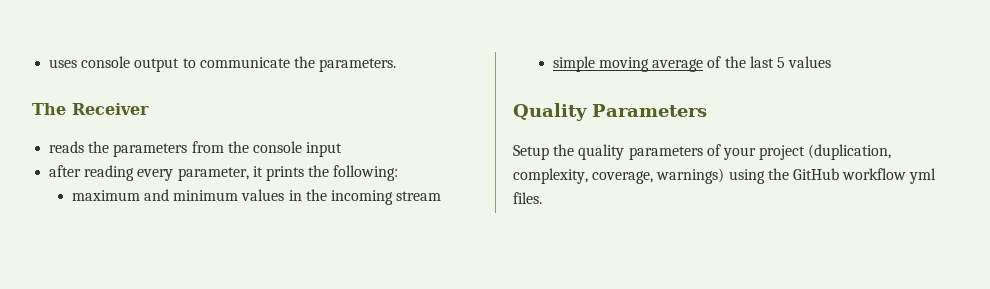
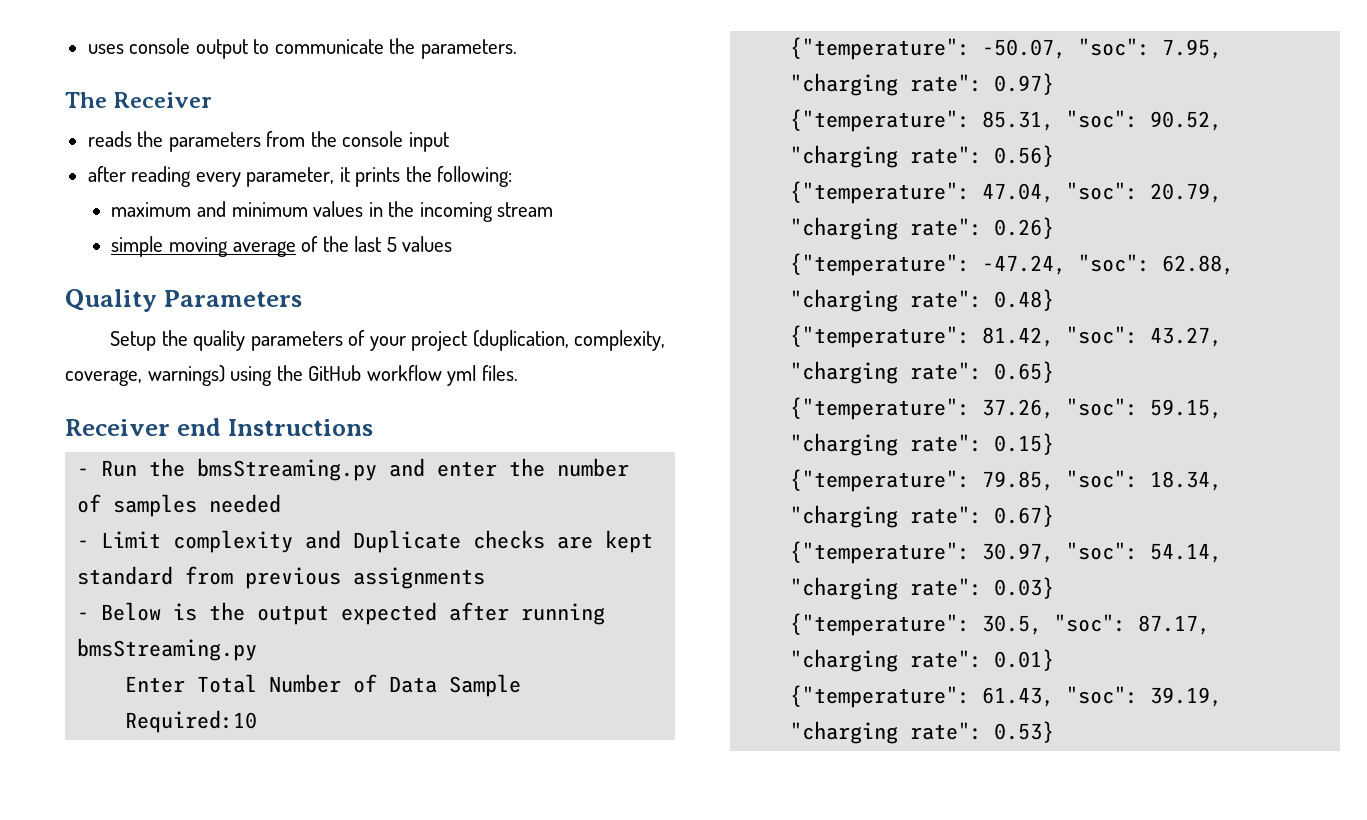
(542, 198) none -> [65,418,373,436] [77,458,630,481] [77,494,282,517] [77,530,654,553] [77,566,486,589] [77,602,606,625] [77,638,258,661] [125,674,522,697] [125,710,258,733] [790,37,1223,60] [790,73,1055,96] [790,109,1223,132] [790,145,1055,168] [790,181,1223,204] [790,217,1055,240] [790,253,1235,276] [790,289,1055,312] [790,325,1223,348] [790,361,1055,384] [790,397,1223,420] [790,433,1055,456] [790,469,1223,492] [790,505,1055,528] [790,541,1223,564] [790,577,1055,600] [790,613,1211,636] [790,649,1055,672] [790,685,1223,708] [790,721,1055,744] // Receiver end Instructions // - Run the bmsStreaming.py and enter the number of samples needed // - Limit complexity and Duplicate checks are kept standard from previous assignments // - Below is the output expected after running bmsStreaming.py // Enter Total Number of Data Sample Required:10 // {"temperature": -50.07, "soc": 7.95, "charging rate": 0.97} // {"temperature": 85.31, "soc": 90.52, "charging rate": 0.56} // {"temperature": 47.04, "soc": 20.79, "charging rate": 0.26} // {"temperature": -47.24, "soc": 62.88, "charging rate": 0.48} // {"temperature": 81.42, "soc": 43.27, "charging rate": 0.65} // {"temperature": 37.26, "soc": 59.15, "charging rate": 0.15} // {"temperature": 79.85, "soc": 18.34, "charging rate": 0.67} // {"temperature": 30.97, "soc": 54.14, "charging rate": 0.03} // {"temperature": 30.5, "soc": 87.17, "charging rate": 0.01} // {"temperature": 61.43, "soc": 39.19, "charging rate": 0.53}

